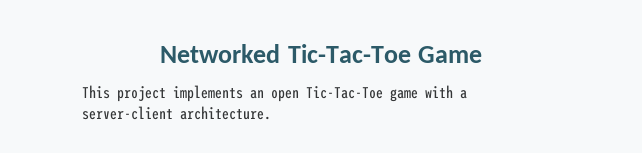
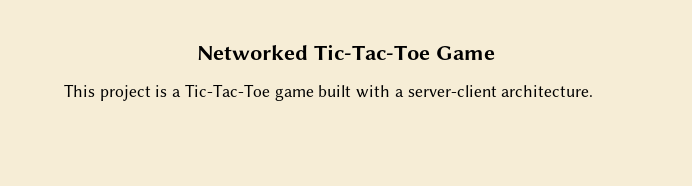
[173,85,299,102] implements an open -> [155,85,182,97] is a
(418, 95) none -> [318,85,352,97] built

